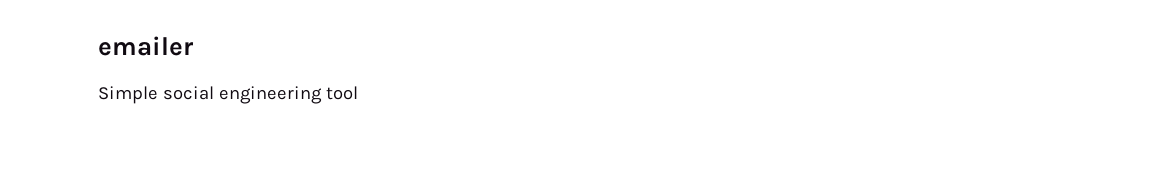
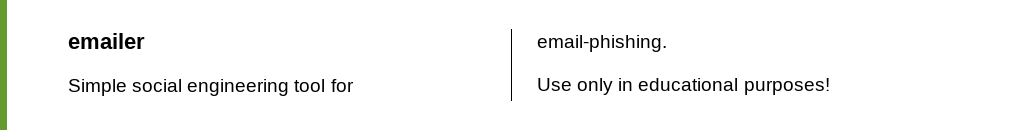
(358, 93) none -> [330,79,354,92] [537,35,667,52] [537,78,830,95] for email-phishing. // Use only in educational purposes!

